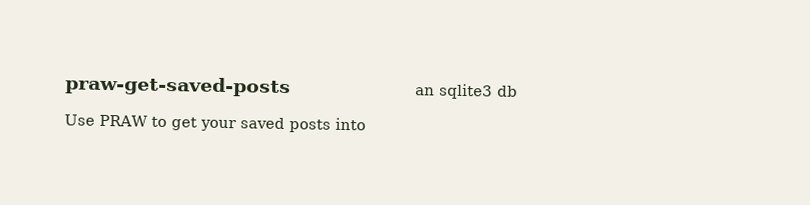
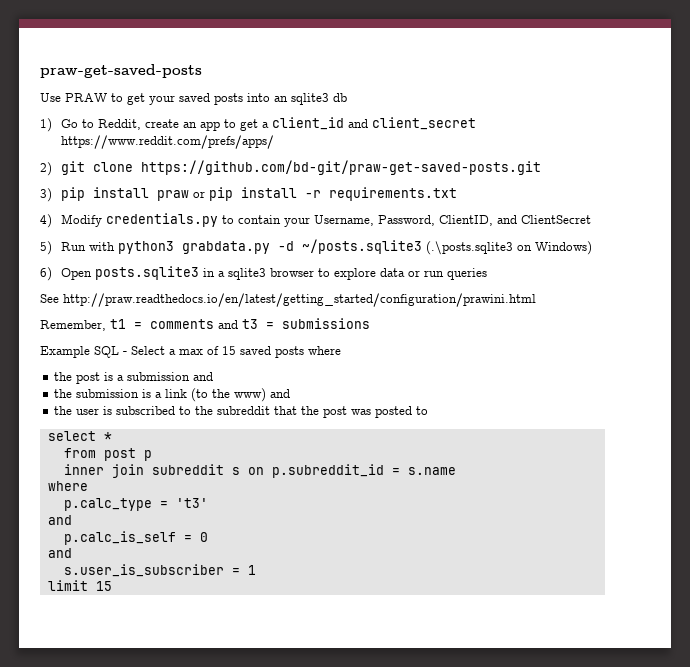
(518, 91) none -> [40,117,476,132] [60,135,274,149] [40,160,541,176] [40,187,457,202] [40,213,591,228] [40,239,592,255] [40,266,487,281] [40,293,536,307] [40,318,370,331] [40,346,341,358] [54,372,214,384] [54,388,291,402] [54,406,429,418] [47,431,112,441] [63,448,152,461] [63,464,456,478] [47,481,88,491] [63,498,208,511] [47,515,72,525] [63,531,208,545] [47,548,72,558] [63,564,256,577] [47,580,112,591] // 1) Go to Reddit, create an app to get a client_id and client_secret https://www.reddit.com/prefs/apps/ // 2) git clone https://github.com/bd-git/praw-get-saved-posts.git // 3) pip install praw or pip install -r requirements.txt // 4) Modify credentials.py to contain your Username, Password, ClientID, and ClientSecret // 5) Run with python3 grabdata.py -d ~/posts.sqlite3 (.\posts.sqlite3 on Windows) // 6) Open posts.sqlite3 in a sqlite3 browser to explore data or run queries // See http://praw.readthedocs.io/en/latest/getting_started/configuration/prawini.html // Remember, t1 = comments and t3 = submissions // Example SQL - Select a max of 15 saved posts where // the post is a submission and // the submission is a link (to the www) and // the user is subscribed to the subreddit that the post was posted to // select * // from post p // inner join subreddit s on p.subreddit_id = s.name // where // p.calc_type = 't3' // and // p.calc_is_self = 0 // and // s.user_is_subscriber = 1 // limit 15

